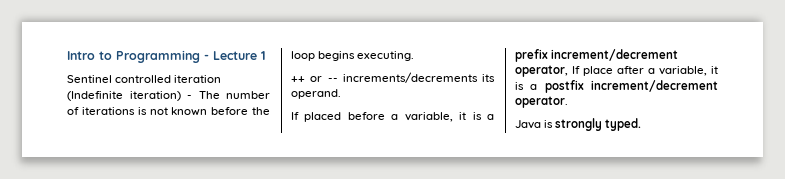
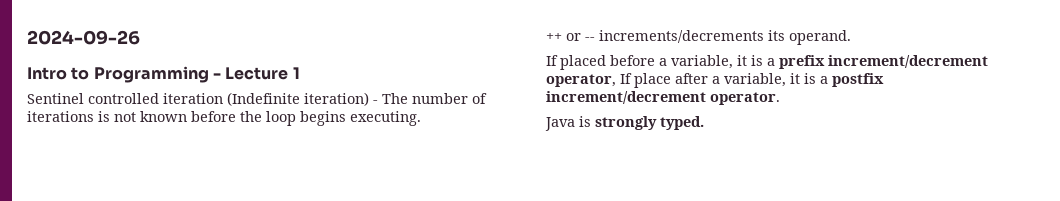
(67, 55) none -> [27,30,140,45] 2024-09-26 //

